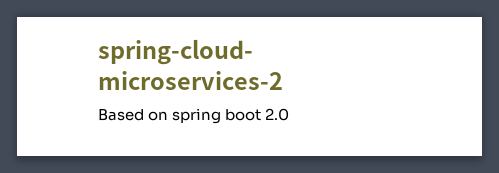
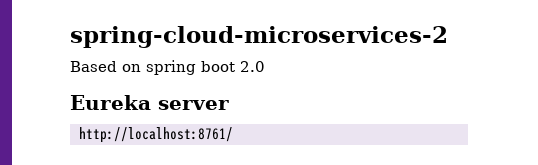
(290, 114) none -> [70,95,229,110] [78,127,233,143] // Eureka server // http://localhost:8761/

